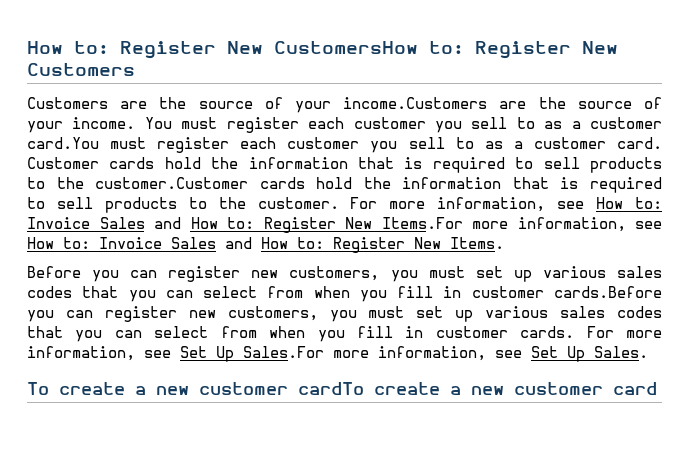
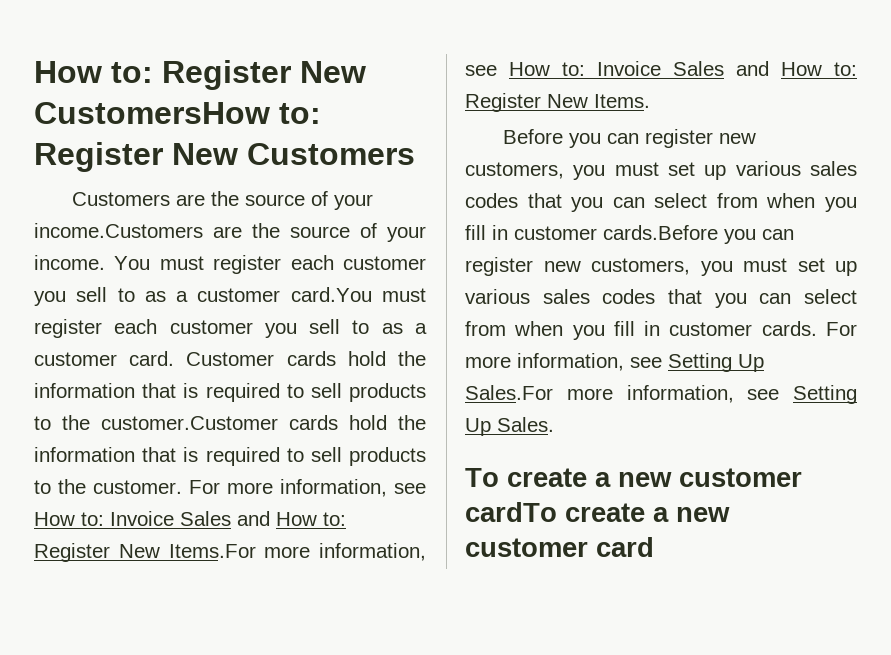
[180,346,207,358] Set -> [668,353,732,372] Setting
[531,346,558,358] Set -> [793,385,857,404] Setting

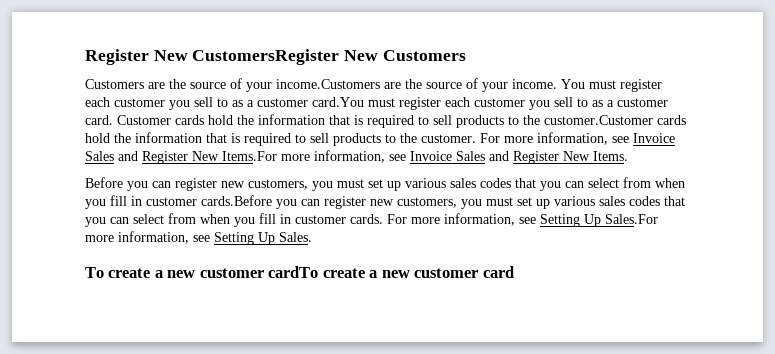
[34,60,366,90] [34,102,321,124] [34,142,163,172] How to: Register New CustomersHow to: Register -> [85,49,340,65] Register New CustomersRegister
[34,511,346,526] How to: Invoice Sales and How to: -> [633,133,675,143] [85,151,138,161] Invoice Sales and
[509,61,857,76] How to: Invoice Sales and How to: -> [410,151,509,161] Invoice Sales and

